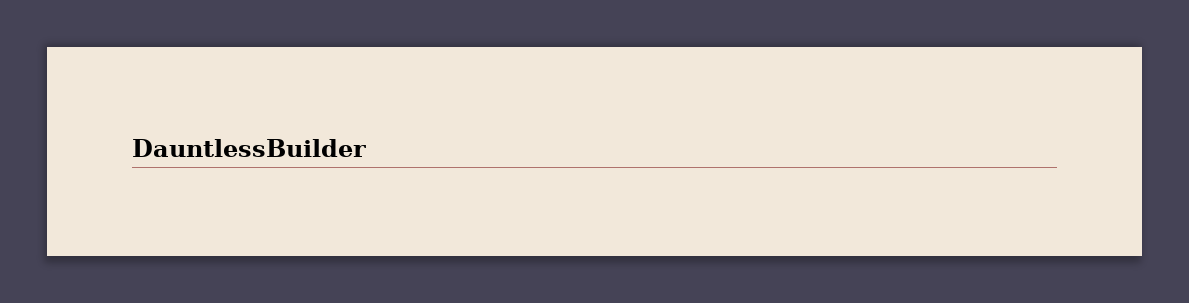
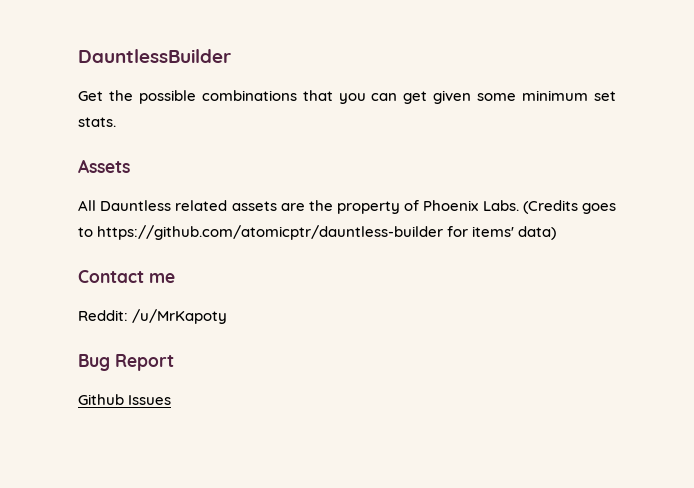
(366, 148) none -> [78,90,617,104] [78,117,116,127] [78,159,130,173] [78,200,616,214] [78,225,557,240] [78,270,175,283] [78,309,228,324] [78,354,174,371] [78,394,172,405] // Get the possible combinations that you can get given some minimum set stats. // Assets // All Dauntless related assets are the property of Phoenix Labs. (Credits goes to https://github.com/atomicptr/dauntless-builder for items' data) // Contact me // Reddit: /u/MrKapoty // Bug Report // Github Issues

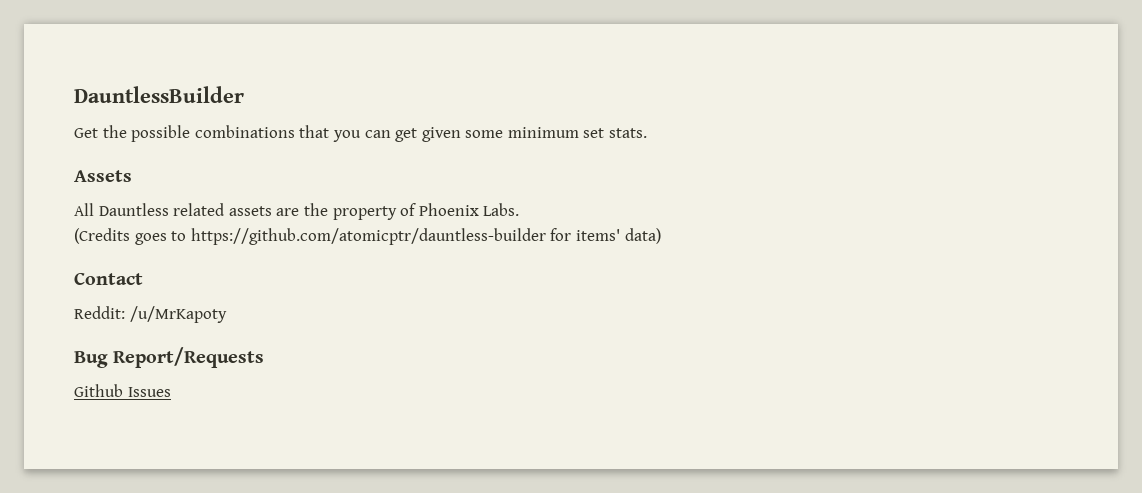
(519, 205) none -> (520, 209) //
[149,273,175,283] me -> (143, 278) none
[115,354,174,371] Report -> [113,347,265,368] Report/Requests

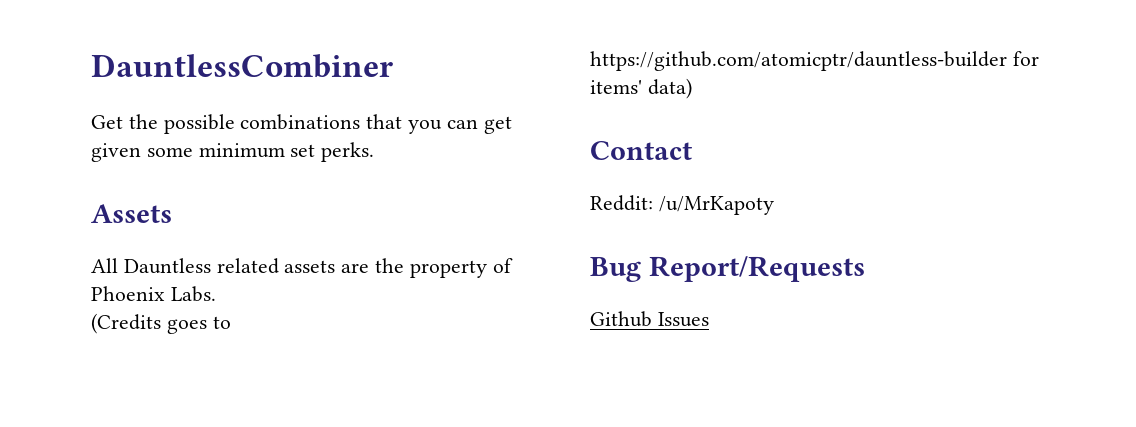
[74,86,244,103] DauntlessBuilder -> [91,54,393,78] DauntlessCombiner
[609,128,648,138] stats. -> [321,142,375,162] perks.

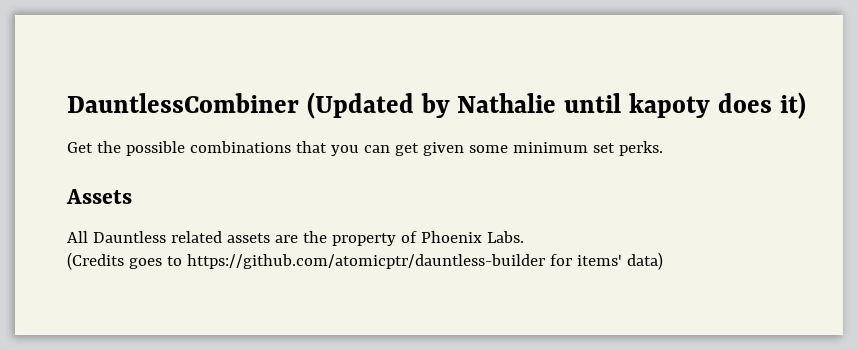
(393, 66) none -> [306,92,806,119] (Updated by Nathalie until kapoty does it)
[590,141,692,160] [590,195,774,215] [590,256,865,282] [590,311,709,327] // Contact // Reddit: /u/MrKapoty // Bug Report/Requests // Github Issues -> (663, 261) none

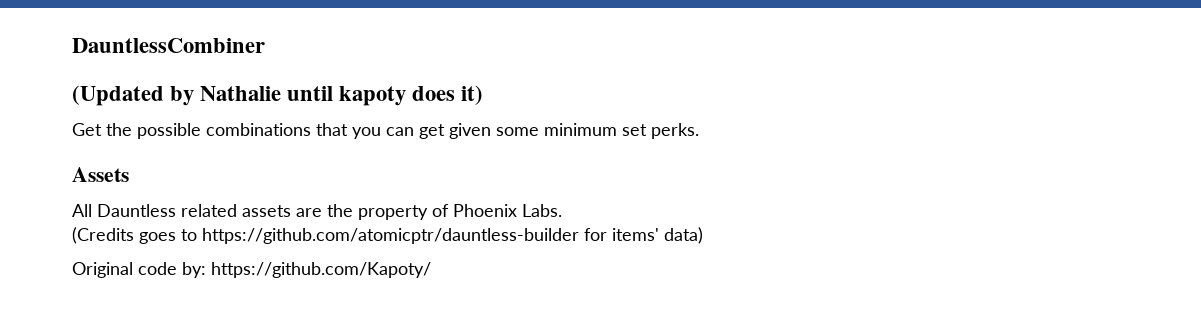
(299, 103) none -> (265, 45) //
(663, 261) none -> [72,262,431,278] // Original code by: https://github.com/Kapoty/

